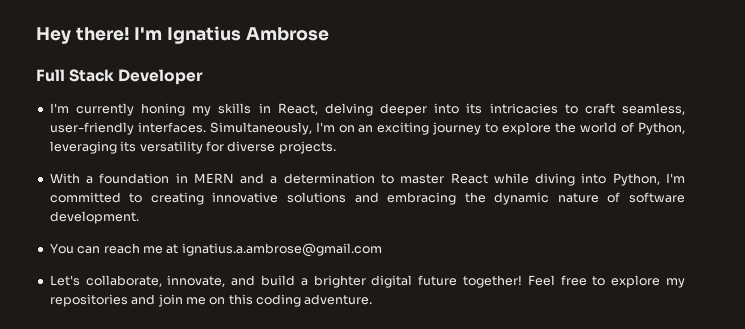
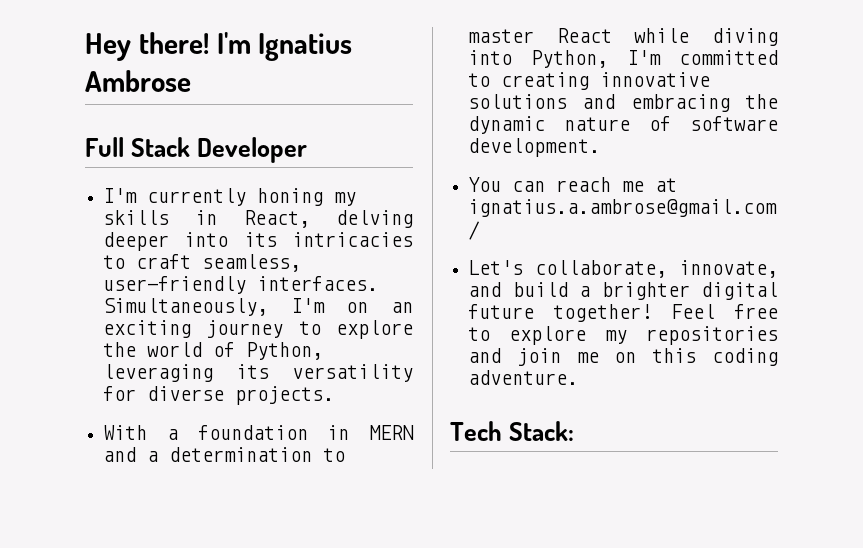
(382, 250) none -> [468,221,481,240] /
(373, 299) none -> [450,421,575,441] // Tech Stack:

